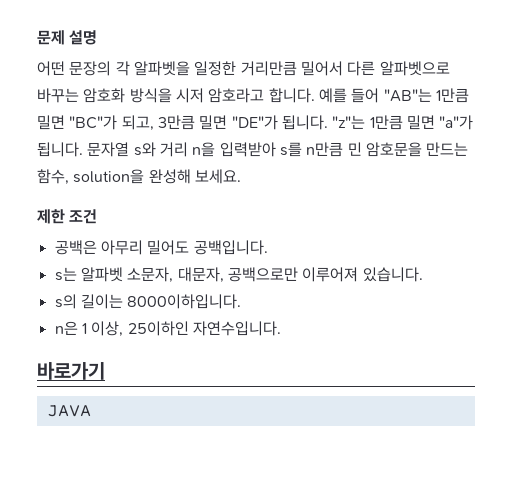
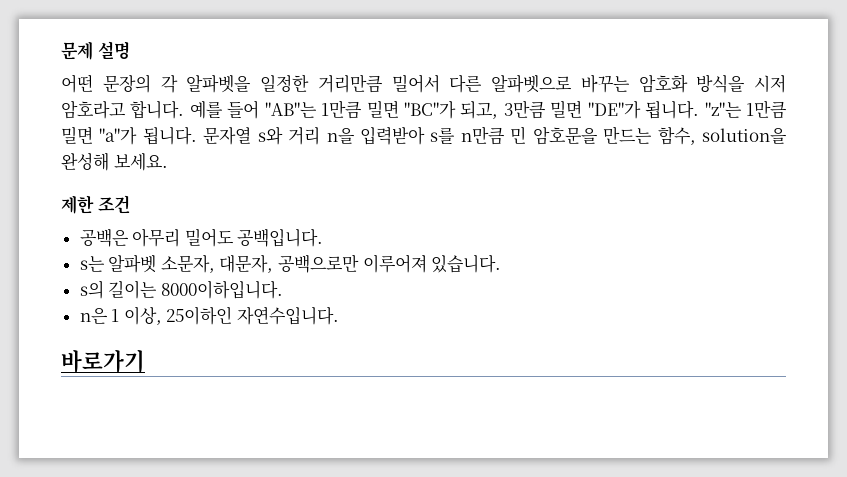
[46,405,91,417] // JAVA -> (145, 361) none

